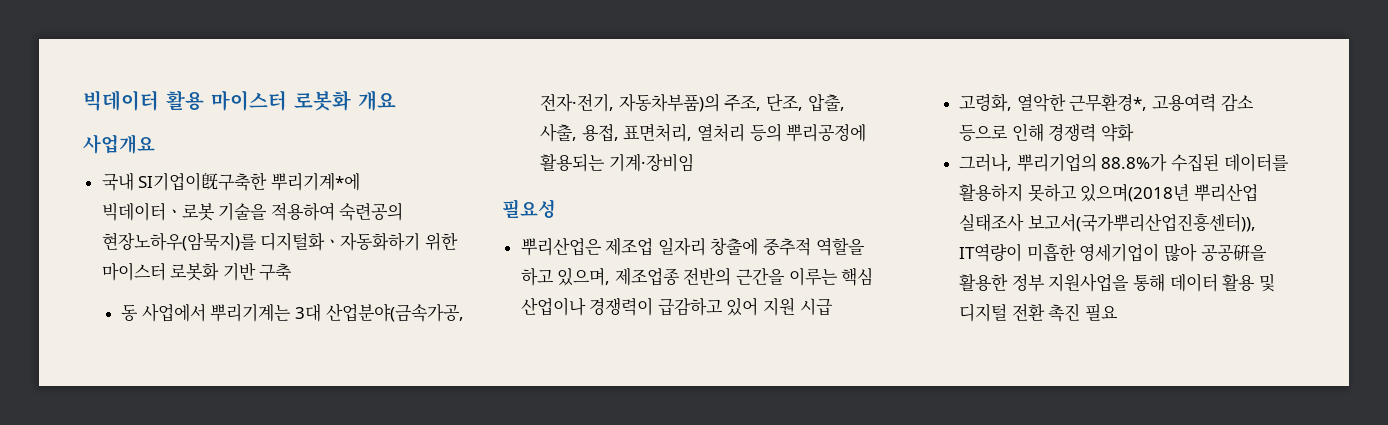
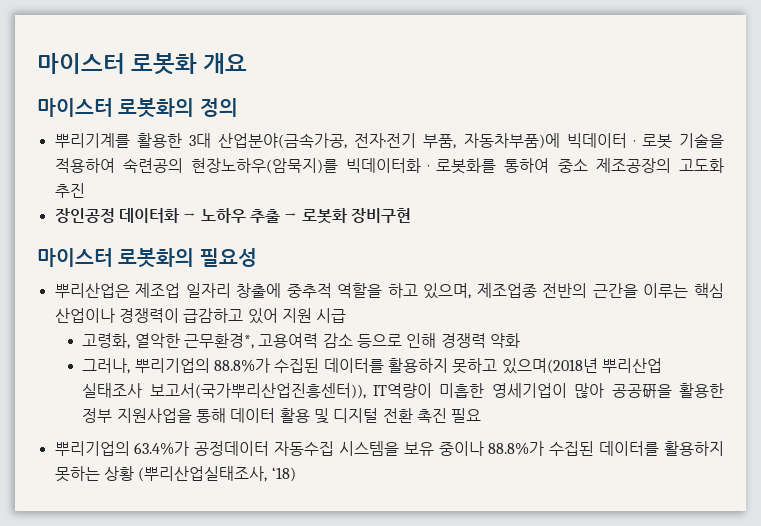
[83,90,204,111] 빅데이터 활용 -> (37, 63) none
[83,134,155,154] [101,172,360,191] 사업개요 // 국내 SI기업이旣구축한 뿌리기계*에 -> [37,98,238,118] [54,133,560,149] 마이스터 로봇화의 정의 // 뿌리기계를 활용한 3대 산업분야(금속가공, 전자·전기 부품, 자동차부품)에
[260,232,458,251] [101,262,293,281] [121,303,464,322] [540,93,845,112] [540,123,867,142] [540,153,694,172] 디지털화ㆍ자동화하기 위한 마이스터 로봇화 기반 구축 // 동 사업에서 뿌리기계는 3대 산업분야(금속가공, 전자·전기, 자동차부품)의 주조, 단조, 압출, 사출, 용접, 표면처리, 열처리 등의 뿌리공정에 활용되는 기계·장비임 // -> [346,158,725,174] [54,183,85,198] [54,208,411,224] [37,248,195,268] 빅데이터화ㆍ로봇화를 통하여 중소 제조공장의 고도화 추진 // 장인공정 데이터화 → 노하우 추출 → 로봇화 장비구현 // 마이스터 로봇화의
(1119, 312) none -> [54,441,725,456] [54,466,296,482] // 뿌리기업의 63.4%가 공정데이터 자동수집 시스템을 보유 중이나 88.8%가 수집된 데이터를 활용하지 못하는 상황 (뿌리산업실태조사, ‘18)

